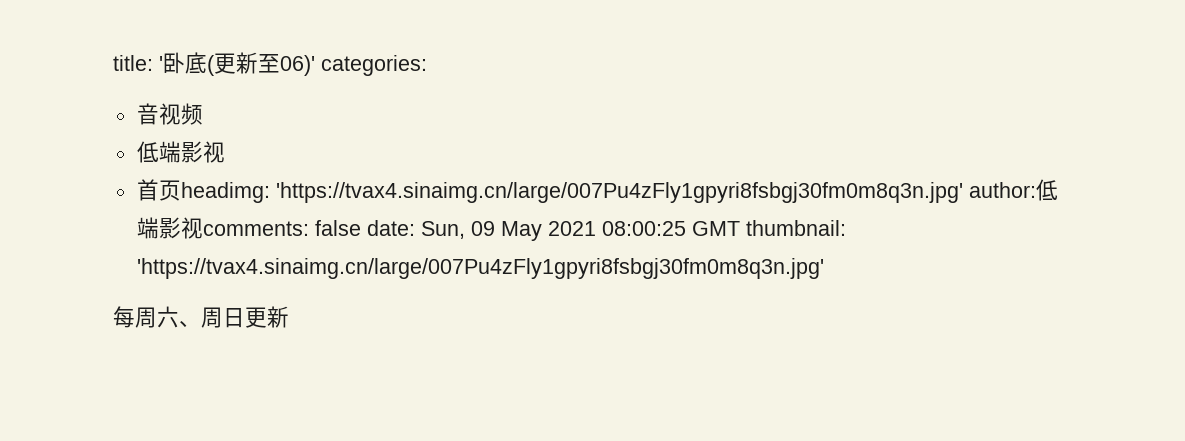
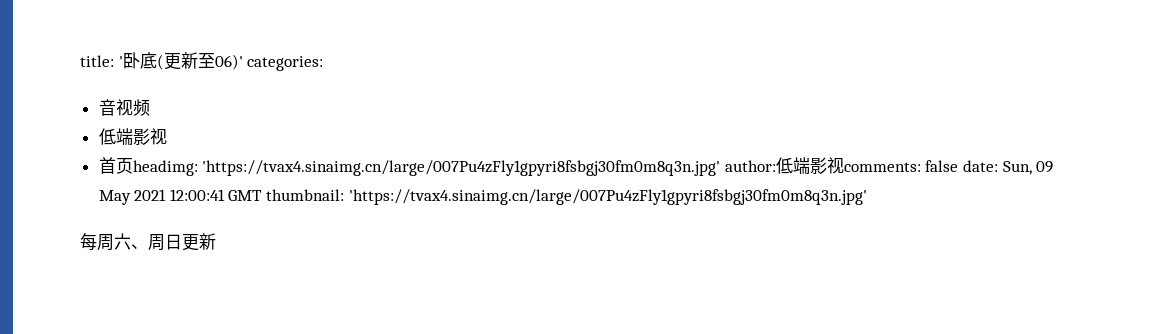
[601,221,686,236] 08:00:25 -> [169,189,225,201] 12:00:41

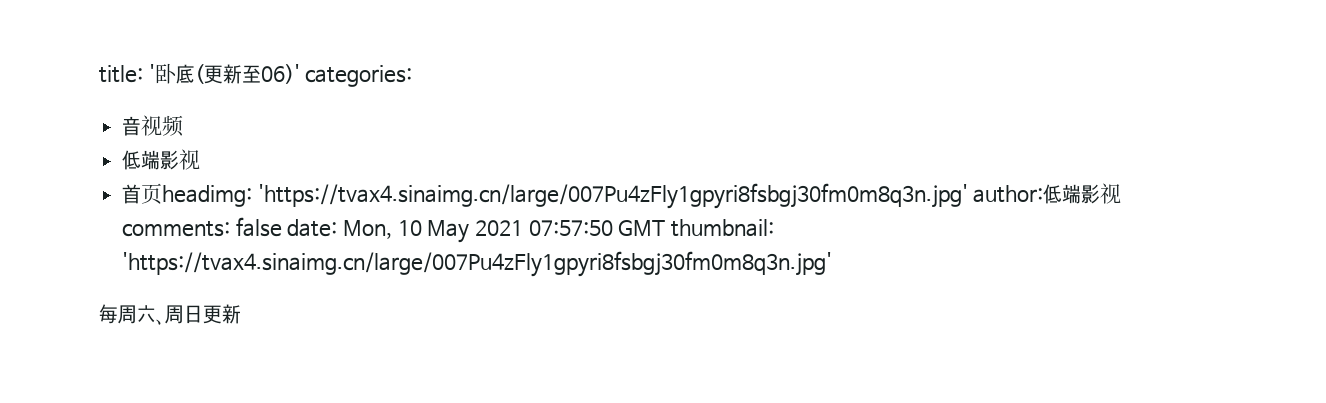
[1002,161,1054,175] Sun, 09 -> [343,220,422,239] Mon, 10
[169,189,225,201] 12:00:41 -> [528,220,613,236] 07:57:50

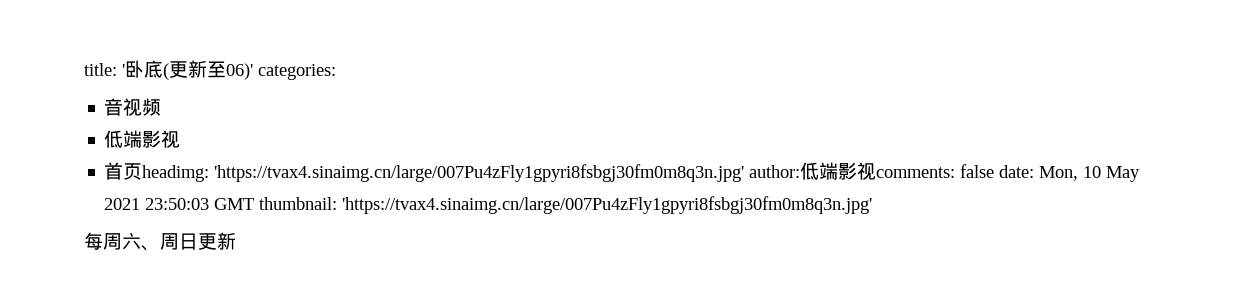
[528,220,613,236] 07:57:50 -> [145,198,210,210] 23:50:03

